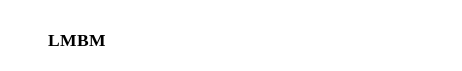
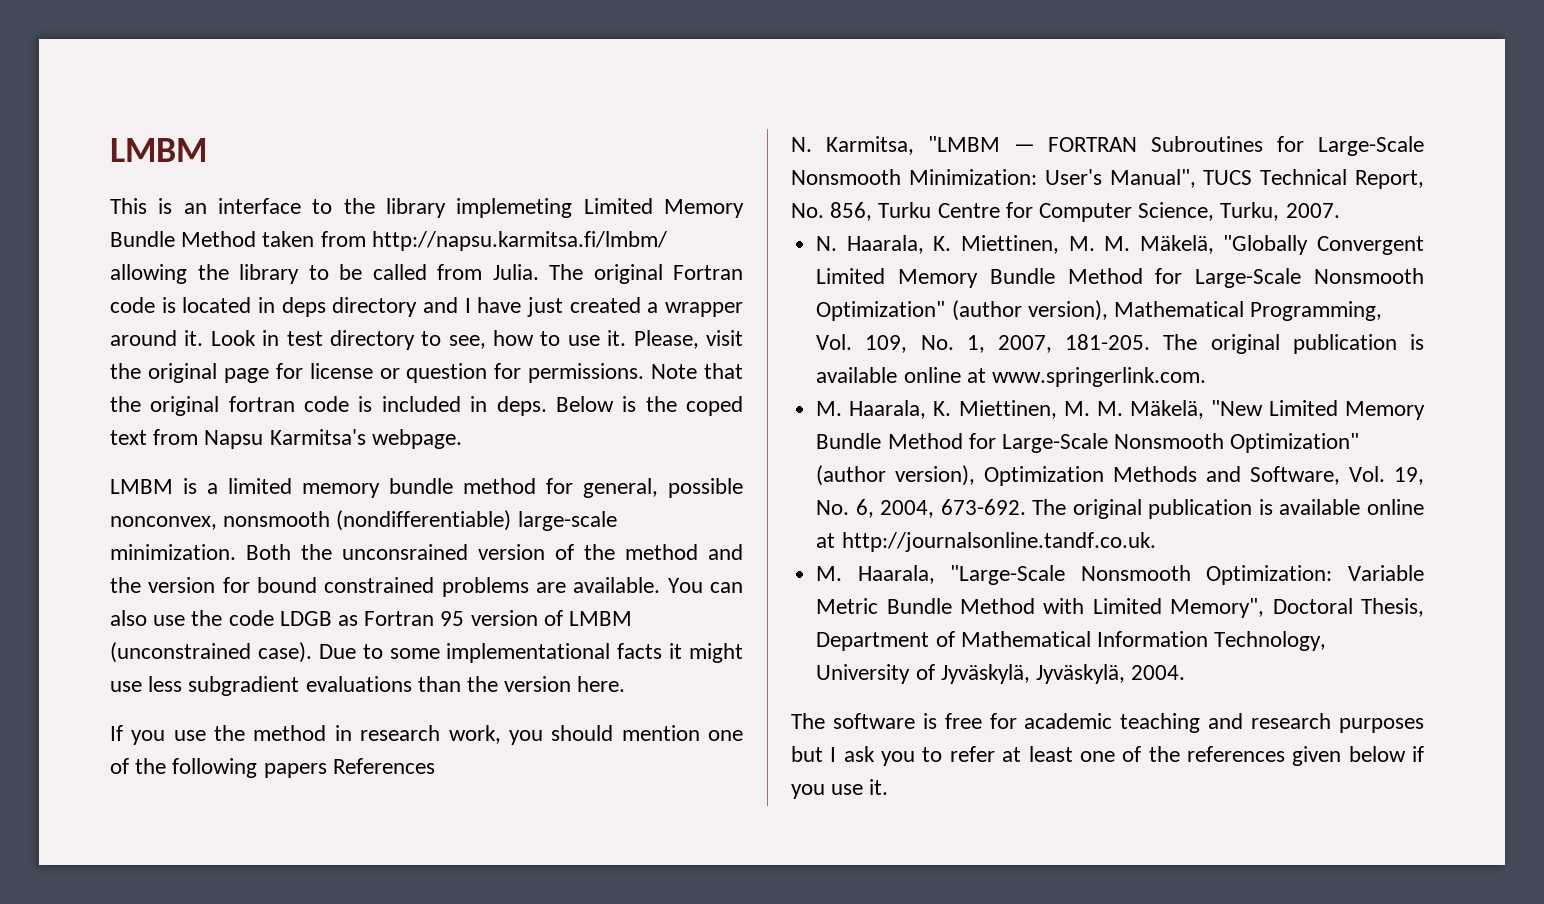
[48,35,106,46] LMBM -> [110,138,207,162] [110,198,744,218] [110,231,667,251] [110,264,743,284] [110,297,743,317] [110,330,743,350] [110,363,743,383] [110,396,743,416] [110,429,462,449] [110,478,743,498] [110,510,617,531] [110,544,743,560] [110,577,743,597] [110,610,633,626] [110,642,743,663] [110,676,626,696] [110,725,744,745] [110,758,435,778] [791,136,1424,156] [791,169,1424,189] [791,202,1340,222] [816,235,1424,255] [816,268,1424,288] [816,300,1383,321] [816,334,1424,354] [816,367,1206,387] [816,400,1425,420] [816,433,1360,453] [816,465,1424,486] [816,499,1424,519] [816,532,1156,552] [816,565,1424,585] [816,598,1424,618] [816,631,1327,651] [816,664,1186,684] [791,713,1424,733] [791,746,1424,766] [791,779,889,799] LMBM // This is an interface to the library implemeting Limited Memory Bundle Method taken from http://napsu.karmitsa.fi/lmbm/ allowing the library to be called from Julia. The original Fortran code is located in deps directory and I have just created a wrapper around it. Look in test directory to see, how to use it. Please, visit the original page for license or question for permissions. Note that the original fortran code is included in deps. Below is the coped text from Napsu Karmitsa's webpage. // LMBM is a limited memory bundle method for general, possible nonconvex, nonsmooth (nondifferentiable) large-scale minimization. Both the unconsrained version of the method and the version for bound constrained problems are available. You can also use the code LDGB as Fortran 95 version of LMBM (unconstrained case). Due to some implementational facts it might use less subgradient evaluations than the version here. // If you use the method in research work, you should mention one of the following papers References // N. Karmitsa, "LMBM — FORTRAN Subroutines for Large-Scale Nonsmooth Minimization: User's Manual", TUCS Technical Report, No. 856, Turku Centre for Computer Science, Turku, 2007. // N. Haarala, K. Miettinen, M. M. Mäkelä, "Globally Convergent Limited Memory Bundle Method for Large-Scale Nonsmooth Optimization" (author version), Mathematical Programming, Vol. 109, No. 1, 2007, 181-205. The original publication is available online at www.springerlink.com. // M. Haarala, K. Miettinen, M. M. Mäkelä, "New Limited Memory Bundle Method for Large-Scale Nonsmooth Optimization" (author version), Optimization Methods and Software, Vol. 19, No. 6, 2004, 673-692. The original publication is available online at http://journalsonline.tandf.co.uk. // M. Haarala, "Large-Scale Nonsmooth Optimization: Variable Metric Bundle Method with Limited Memory", Doctoral Thesis, Department of Mathematical Information Technology, University of Jyväskylä, Jyväskylä, 2004. // The software is free for academic teaching and research purposes but I ask you to refer at least one of the references given below if you use it.

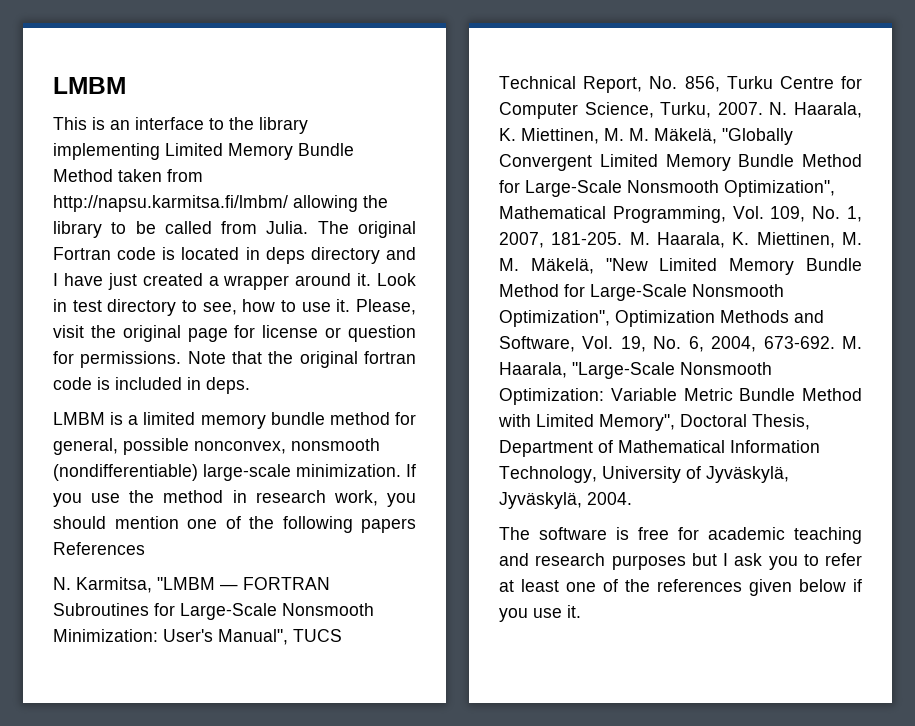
[456,198,573,218] implemeting -> [53,143,160,160] implementing
[555,396,743,416] [110,429,462,449] Below is the coped text from Napsu Karmitsa's webpage. -> (250, 385) none
[246,544,743,560] [110,577,743,597] [110,610,633,626] [110,642,743,663] [110,676,626,696] Both the unconsrained version of the method and the version for bound constrained problems are available. You can also use the code LDGB as Fortran 95 version of LMBM (unconstrained case). Due to some implementational facts it might use less subgradient evaluations than the version here. // -> (401, 470) none
(1340, 210) // -> (763, 108) none
[816,300,1108,321] Optimization" (author version), -> [724,180,835,197] Optimization",
[1163,334,1424,354] [816,367,1206,387] The original publication is available online at www.springerlink.com. // -> (623, 238) none
[1230,433,1360,453] [816,465,976,486] Optimization" (author version), -> [499,310,610,327] Optimization",
[1032,499,1424,519] [816,532,1156,552] The original publication is available online at http://journalsonline.tandf.co.uk. // -> (835, 342) none

